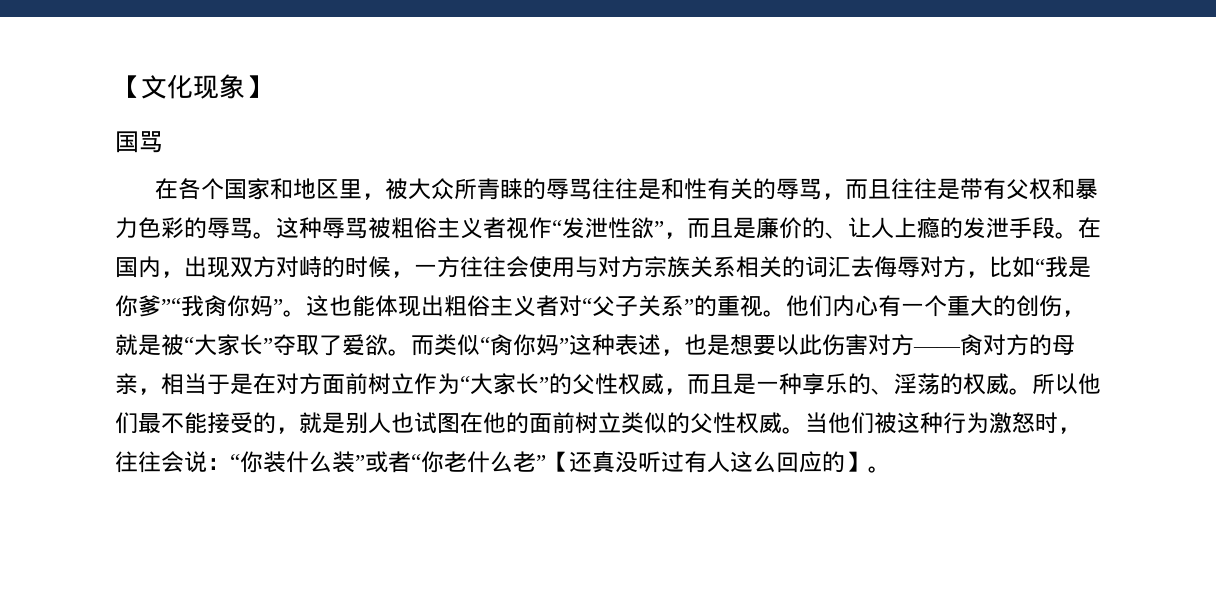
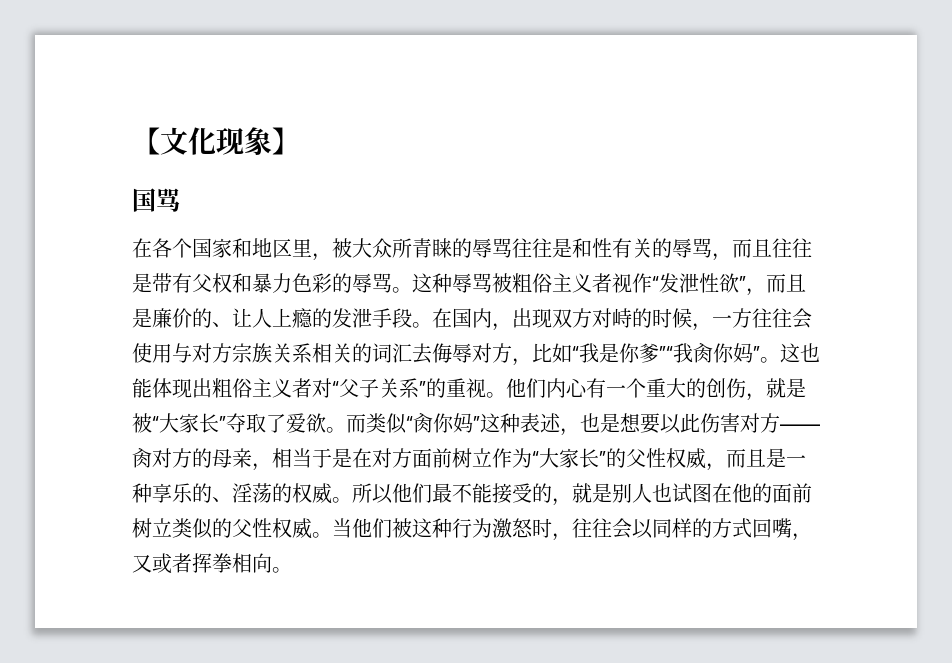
[184,451,868,473] 说：“你装什么装”或者“你老什么老”【还真没听过有人这么回应的】 -> [632,518,812,541] [132,553,272,574] 以同样的方式回嘴，又或者挥拳相向

